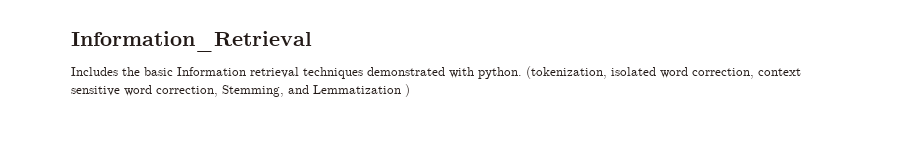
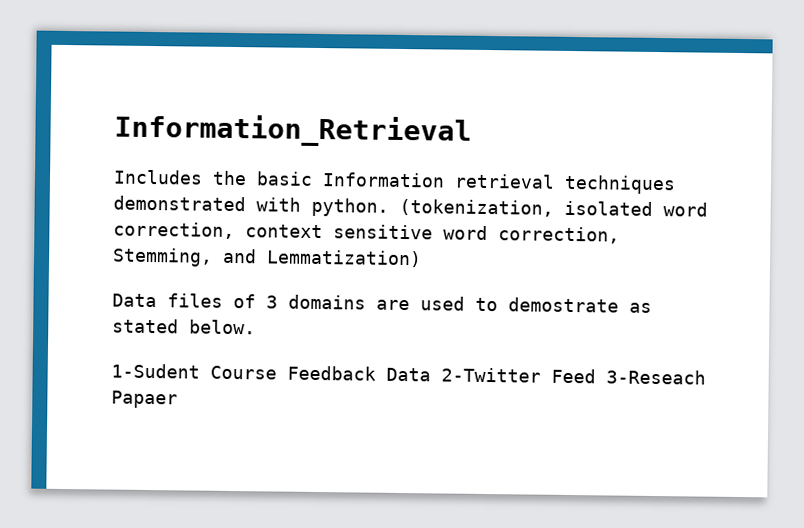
[313,84,410,97] Lemmatization ) -> [266,249,422,268] [112,293,652,313] [112,318,256,335] [111,363,706,385] [111,390,178,409] Lemmatization) // Data files of 3 domains are used to demostrate as stated below. // 1-Sudent Course Feedback Data 2-Twitter Feed 3-Reseach Papaer

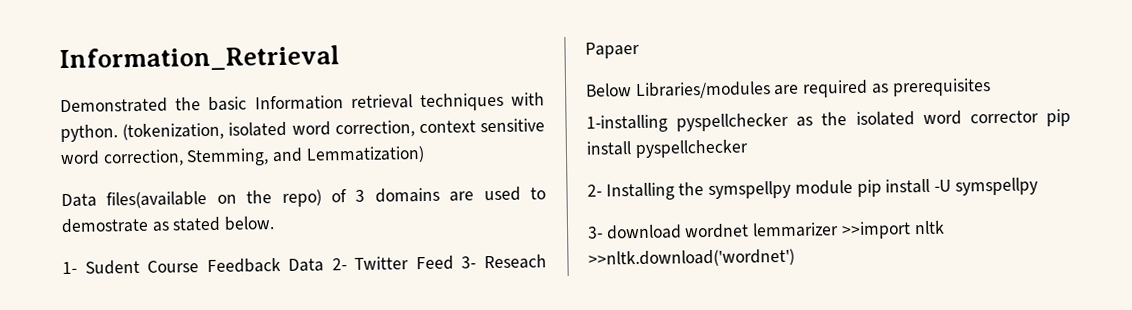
[113,169,203,185] Includes -> [60,97,168,114] Demonstrated
[113,195,246,212] demonstrated -> (504, 102) none
[167,293,223,308] files -> [106,189,322,209] files(available on the repo)
[111,363,200,379] 1-Sudent -> [62,259,140,275] 1- Sudent
[441,367,706,385] [111,390,178,409] 2-Twitter Feed 3-Reseach Papaer -> [331,254,547,271] [585,41,640,59] [586,78,991,100] [586,108,1071,133] [586,139,749,159] [587,177,1038,201] [588,220,945,240] [588,248,795,268] 2- Twitter Feed 3- Reseach Papaer // Below Libraries/modules are required as prerequisites // 1-installing pyspellchecker as the isolated word corrector pip install pyspellchecker // 2- Installing the symspellpy module pip install -U symspellpy // 3- download wordnet lemmarizer >>import nltk >>nltk.download('wordnet')

